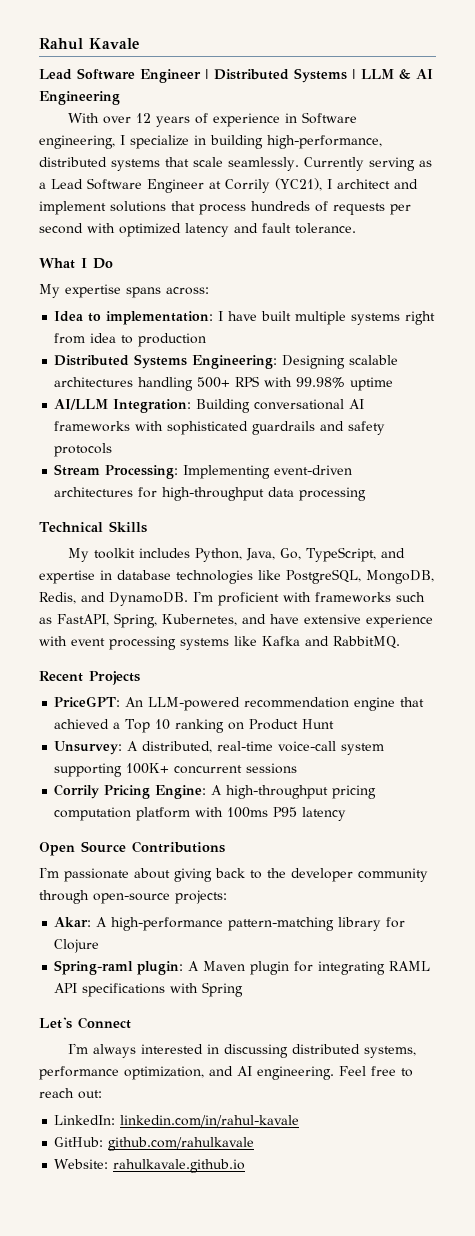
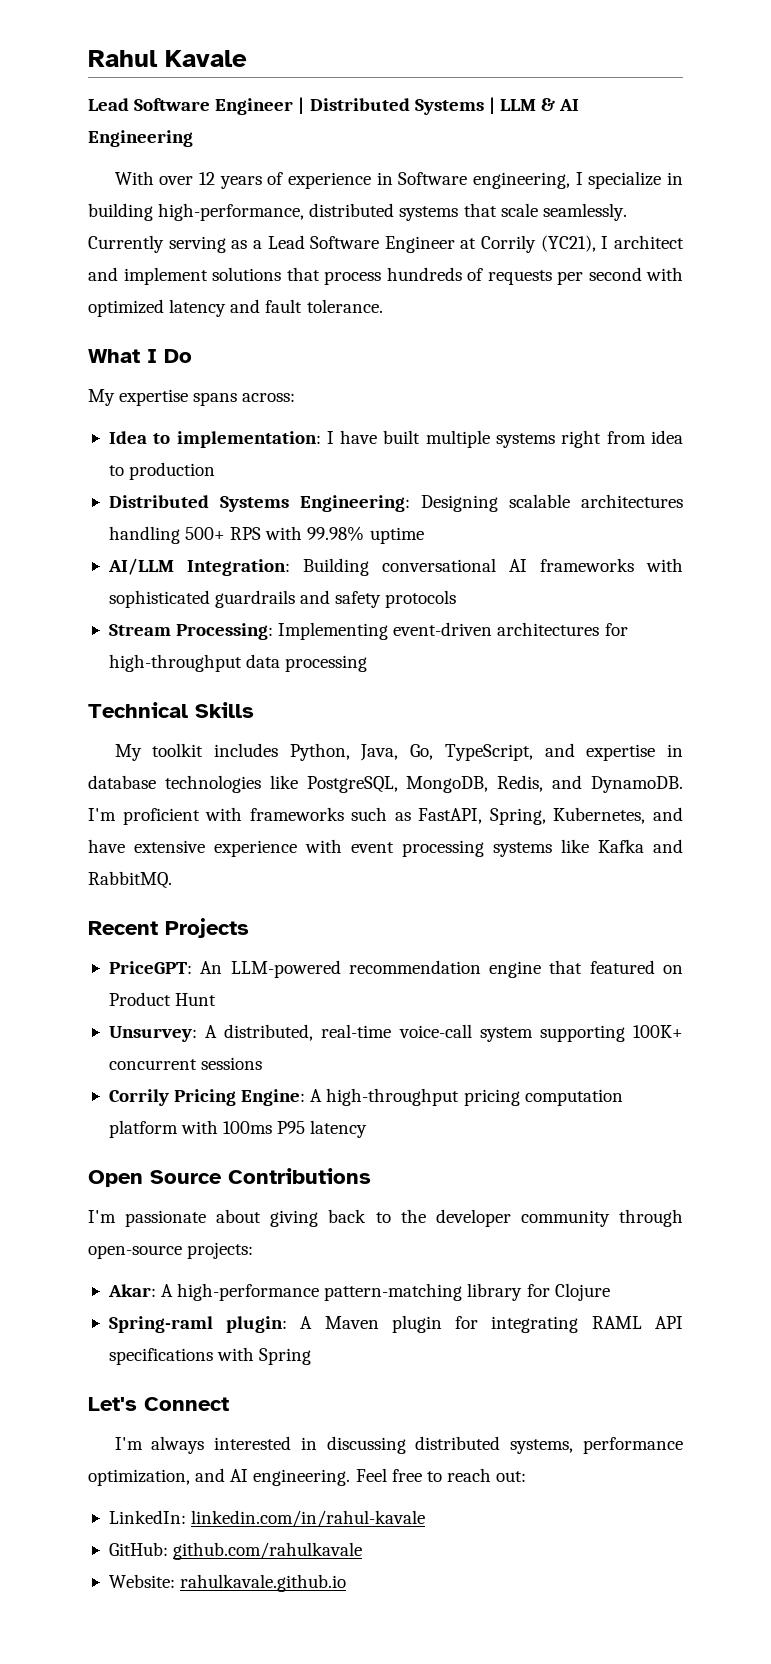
[54,719,225,733] achieved a Top 10 ranking -> [589,960,655,974] featured

